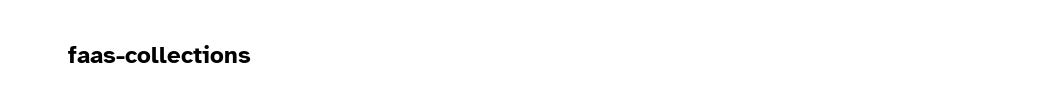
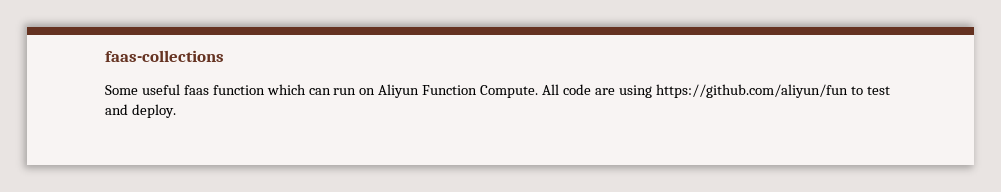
(251, 54) none -> [105,84,890,98] [105,104,176,118] // Some useful faas function which can run on Aliyun Function Compute. All code are using https://github.com/aliyun/fun to test and deploy.

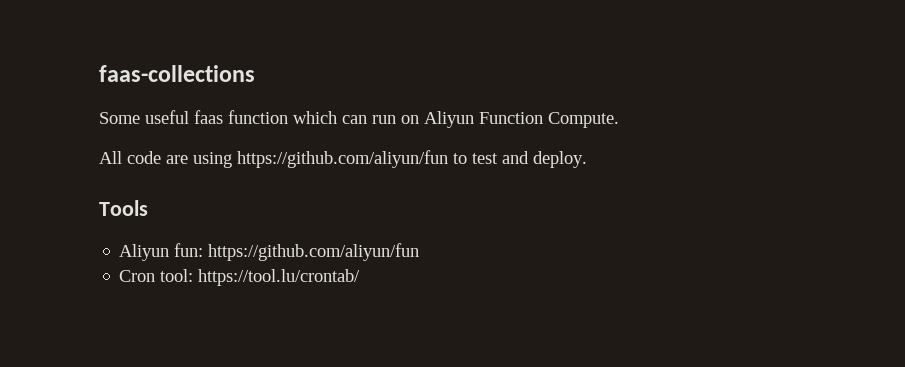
(539, 91) none -> (619, 120) //
(176, 111) none -> [99,200,148,216] [119,243,420,261] [119,269,361,286] // Tools // Aliyun fun: https://github.com/aliyun/fun // Cron tool: https://tool.lu/crontab/

